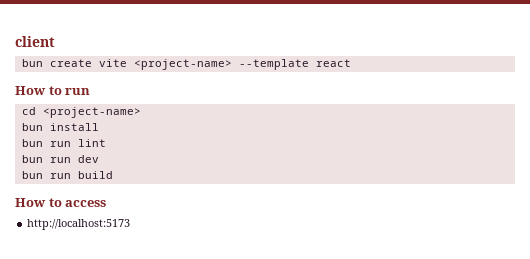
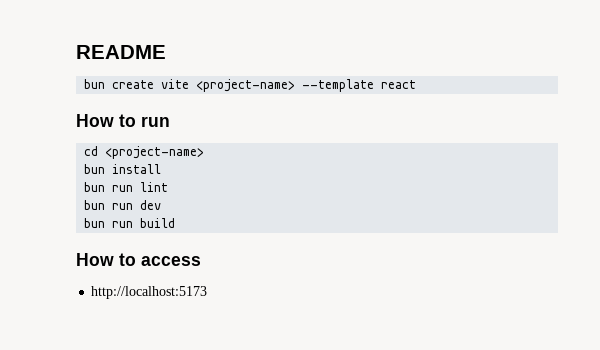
[15,36,55,47] client -> [76,45,166,59] README

